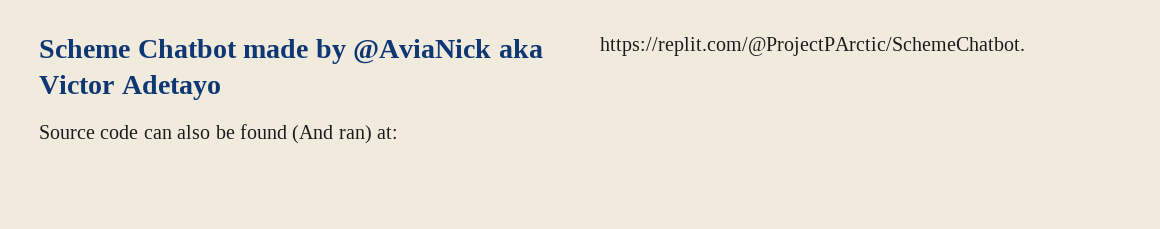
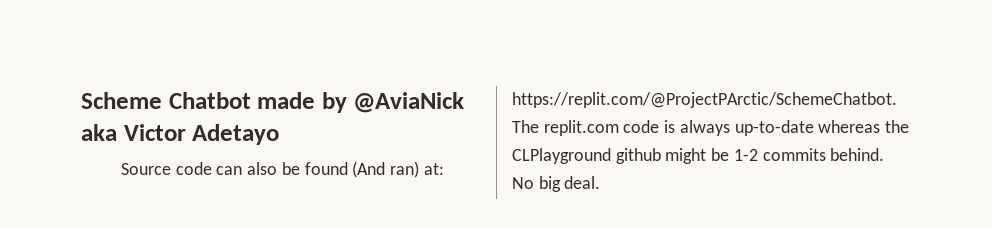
(1025, 46) none -> [512,120,910,136] [512,148,885,164] [512,176,601,192] The replit.com code is always up-to-date whereas the CLPlayground github might be 1-2 commits behind. No big deal.

